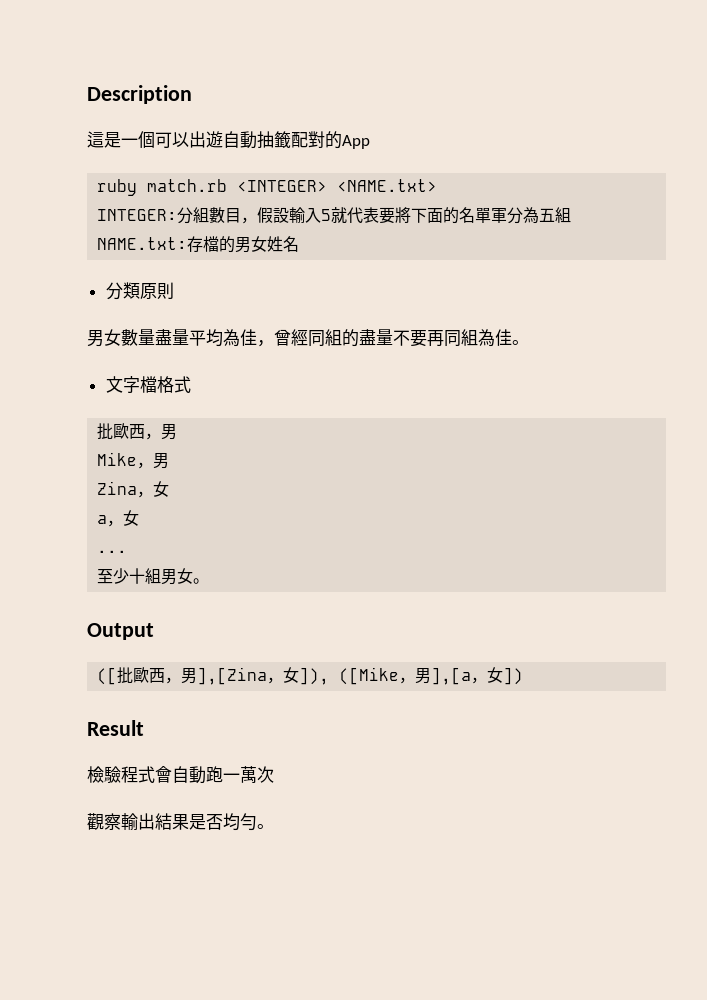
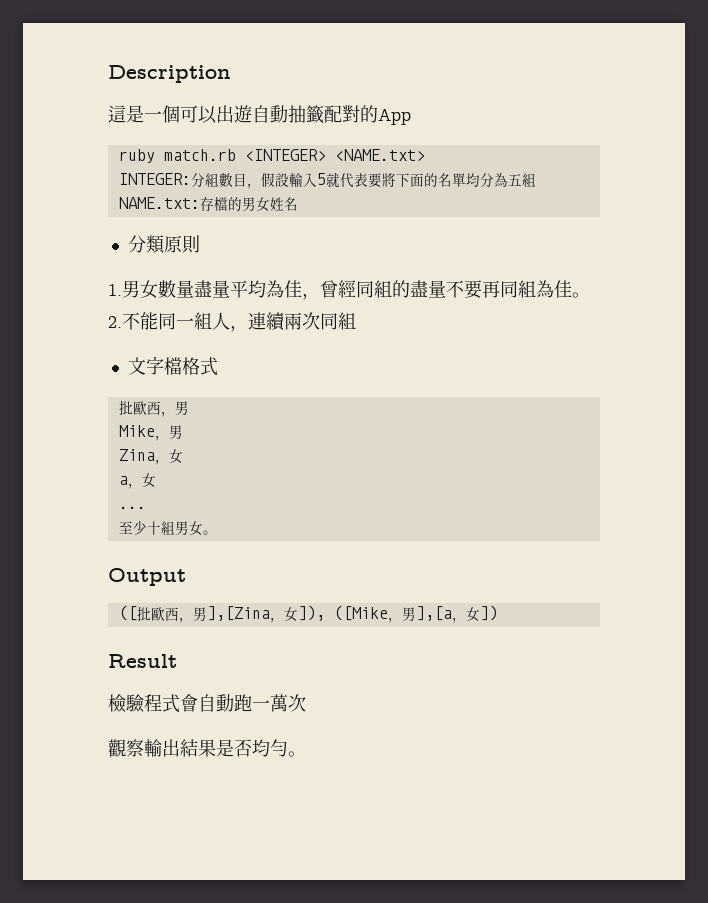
[491,208,508,223] 軍 -> [465,173,480,188] 均
(174, 291) none -> [108,284,122,296] 1.
(529, 342) none -> [108,312,356,332] 2.不能同一組人，連續兩次同組

